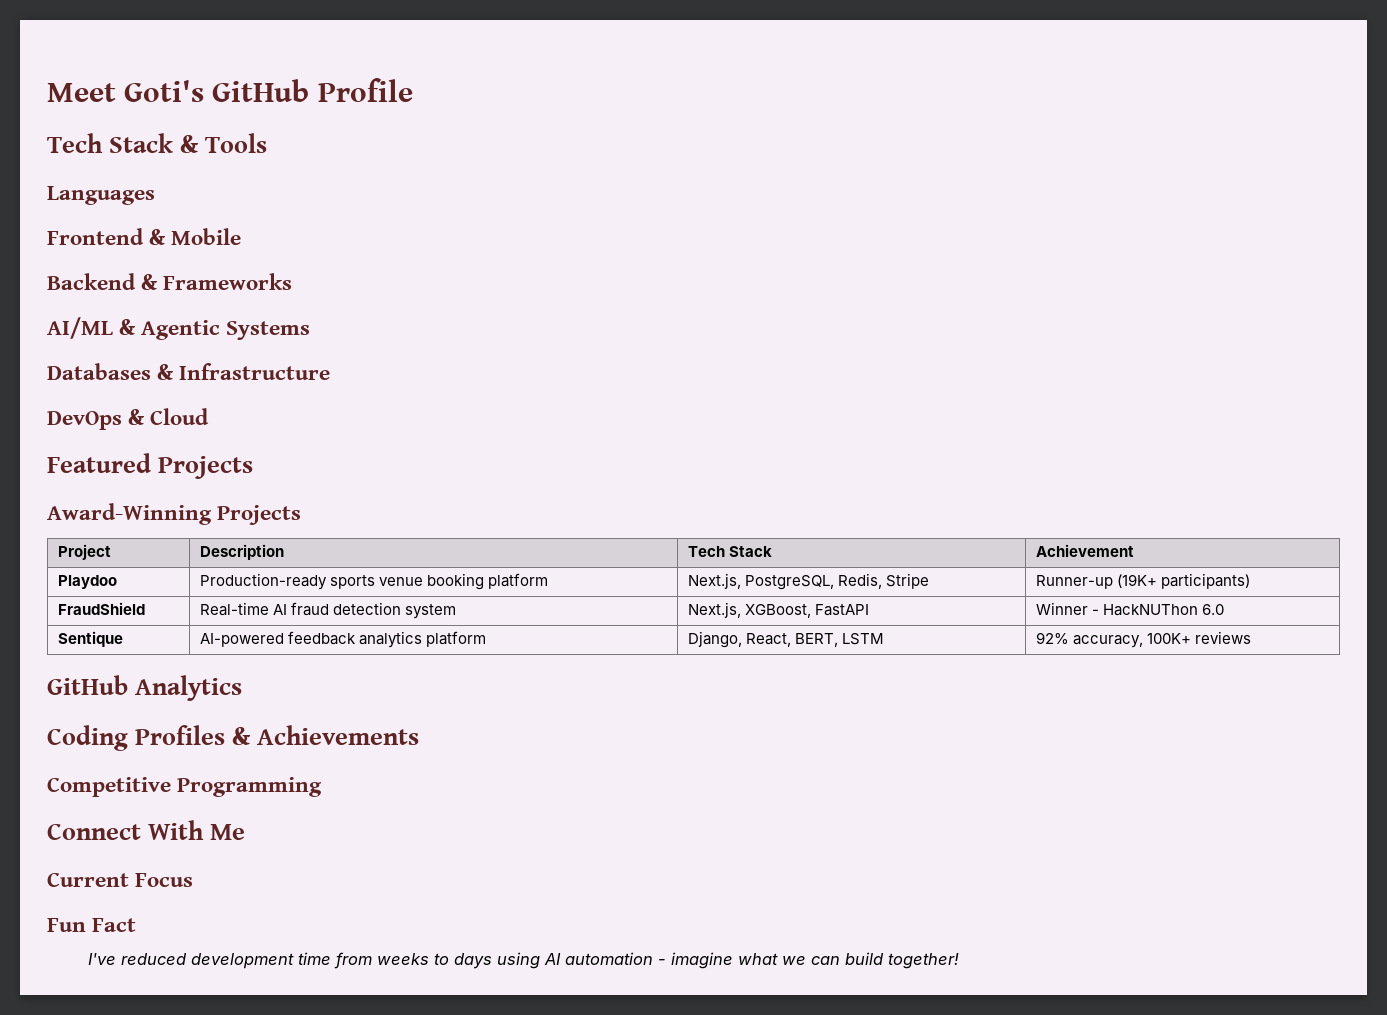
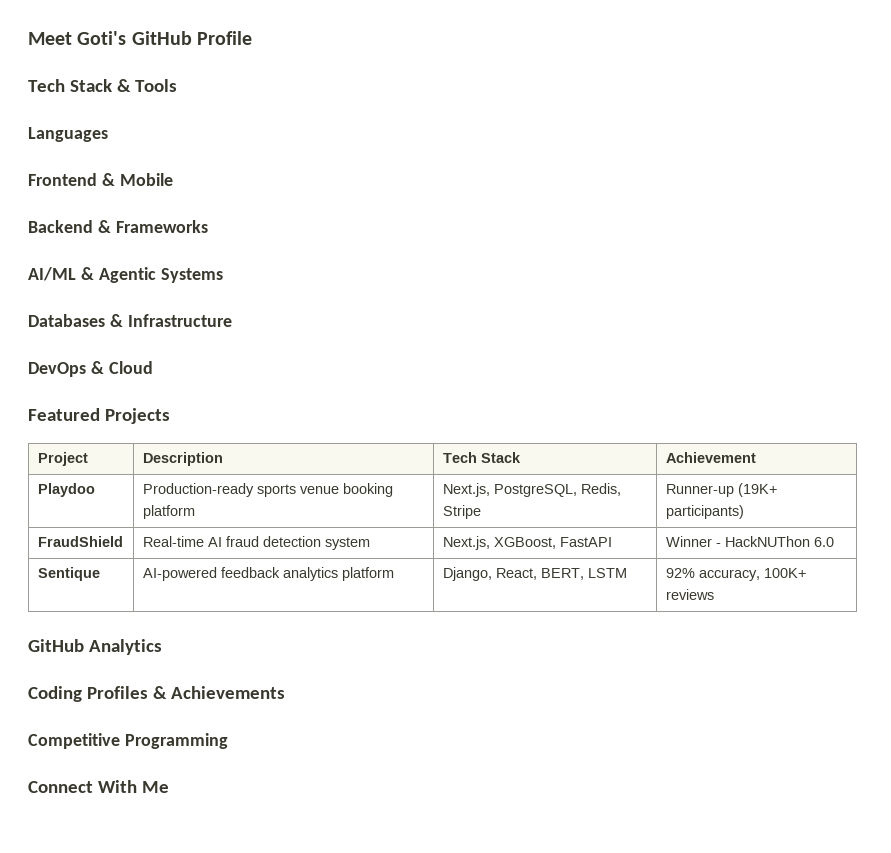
[47,503,302,525] // Award-Winning Projects -> (170, 416) none
[47,872,194,887] [47,918,137,932] [88,952,960,969] // Current Focus // Fun Fact // I've reduced development time from weeks to days using AI automation - imagine what we can build together! -> (169, 787) none

